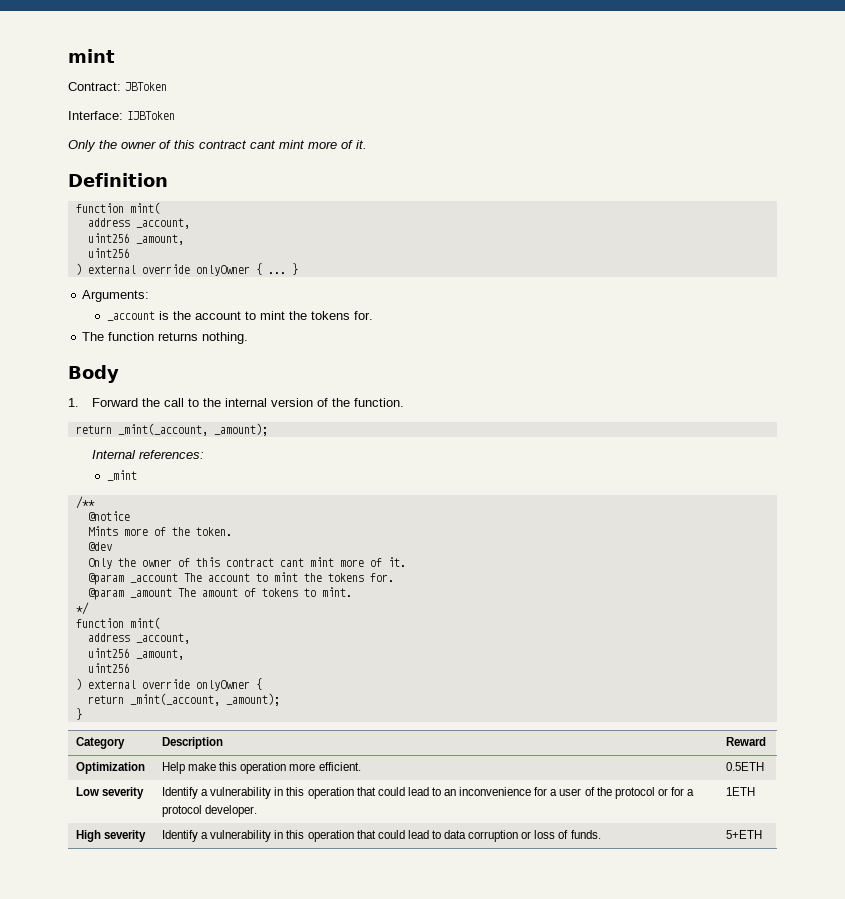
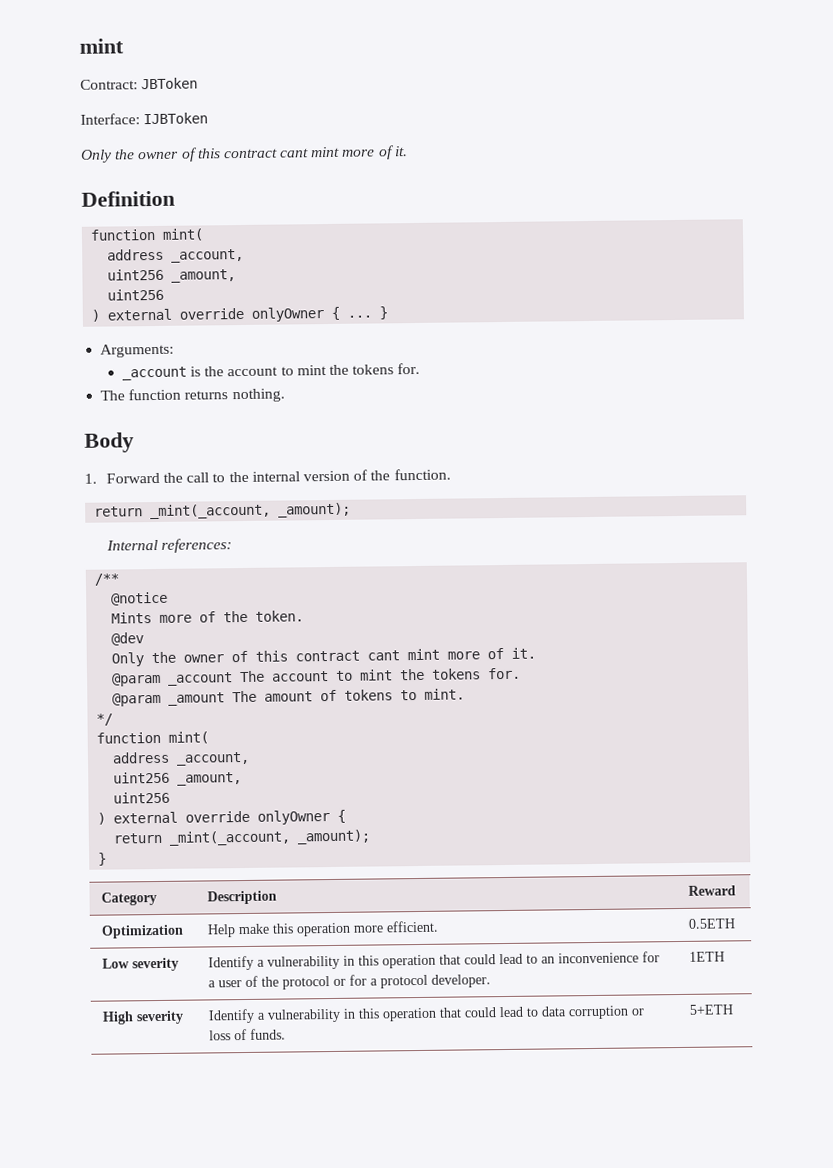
[106,470,137,481] // _mint -> (233, 545) none

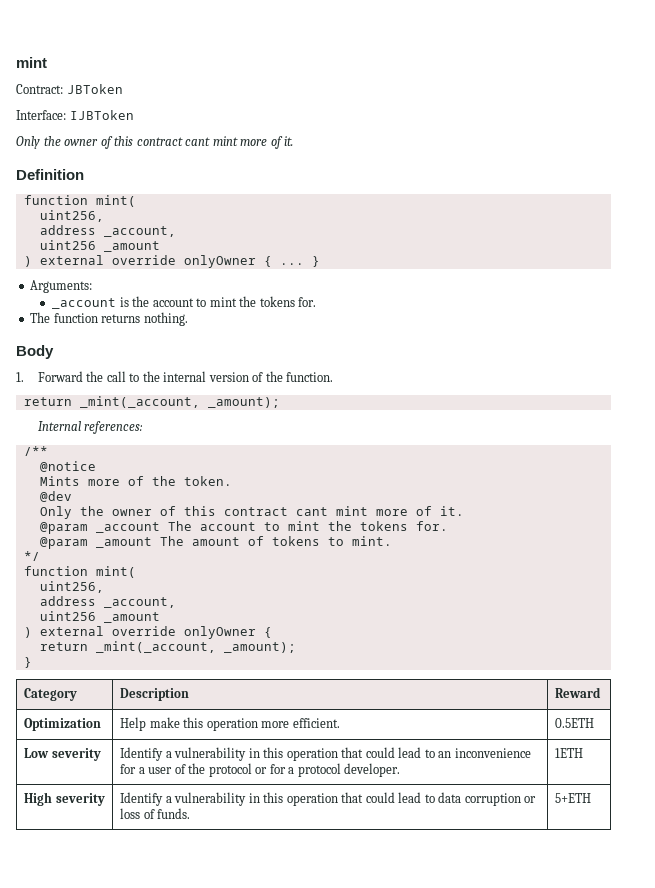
[107,248,245,263] [107,268,237,283] [107,288,165,301] // address _account, // uint256 _amount, // uint256 -> [39,210,104,222] [39,225,176,237] [39,240,160,252] // uint256, // address _account, // uint256 _amount
[112,751,251,766] [113,771,243,786] [113,791,171,804] // address _account, // uint256 _amount, // uint256 -> [39,581,104,593] [39,596,176,608] [39,611,160,623] // uint256, // address _account, // uint256 _amount

